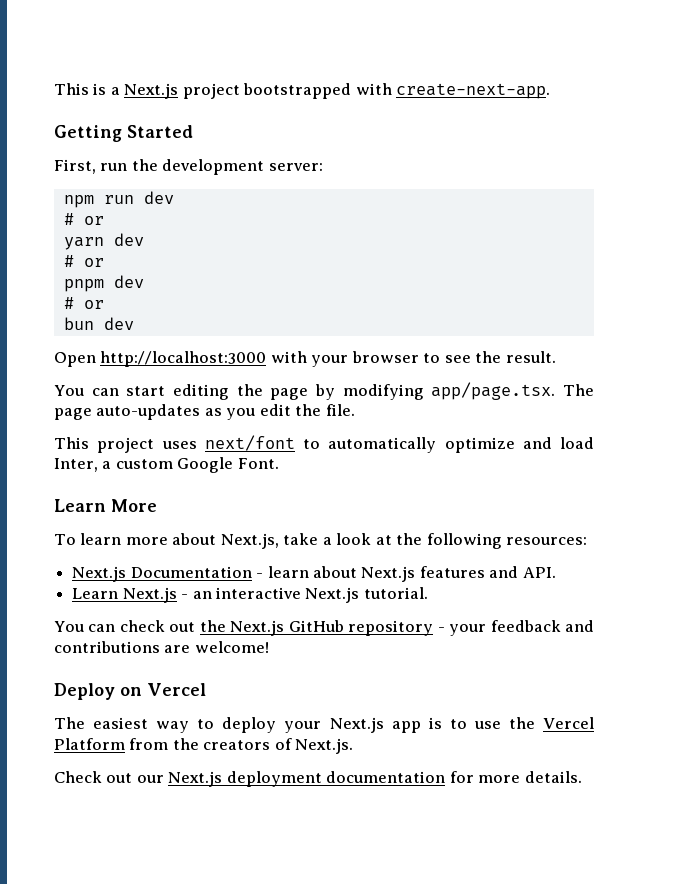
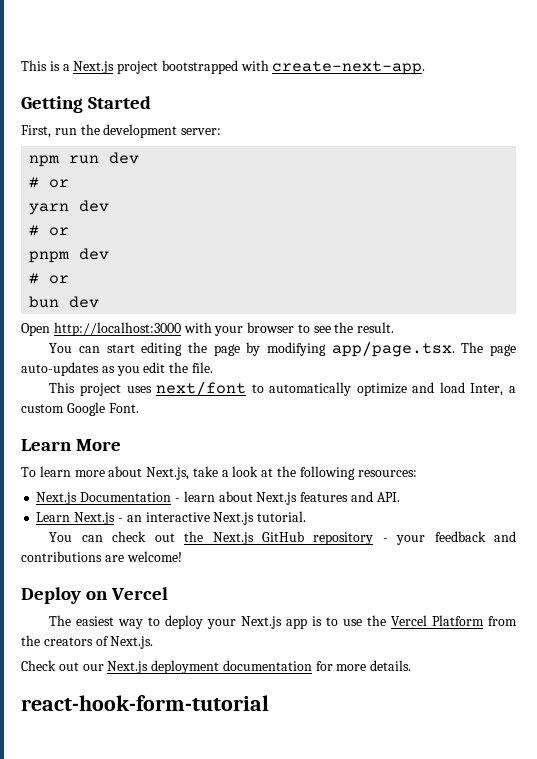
(582, 777) none -> [21,695,269,711] // react-hook-form-tutorial

